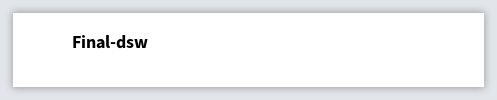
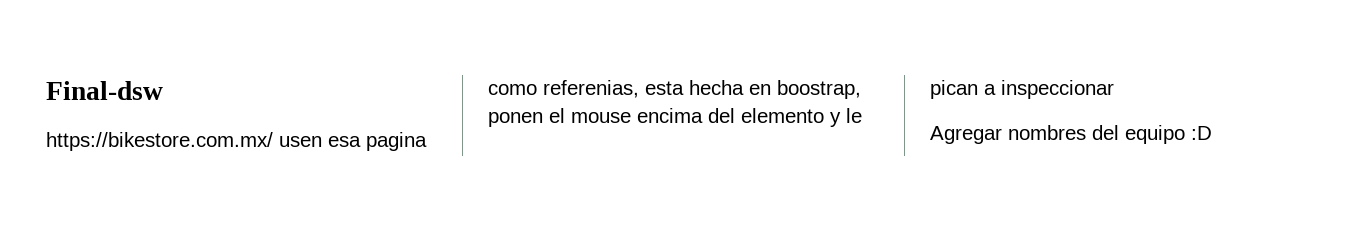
(148, 42) none -> [46,132,427,151] [488,80,861,99] [488,108,862,127] [930,80,1114,99] [930,125,1212,144] // https://bikestore.com.mx/ usen esa pagina como referenias, esta hecha en boostrap, ponen el mouse encima del elemento y le pican a inspeccionar // Agregar nombres del equipo :D

